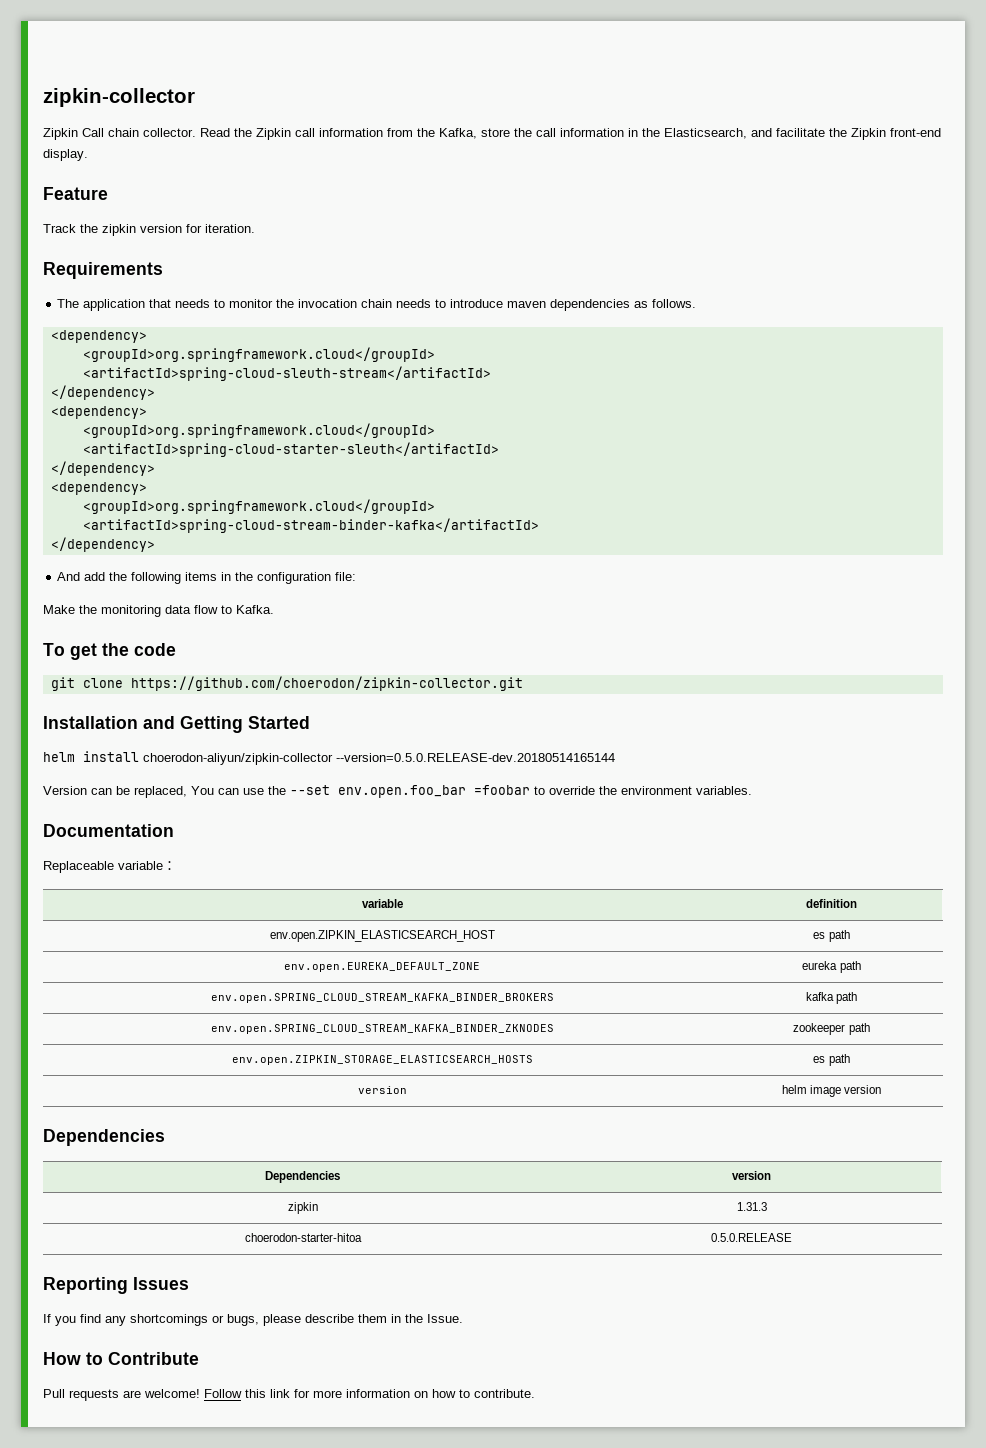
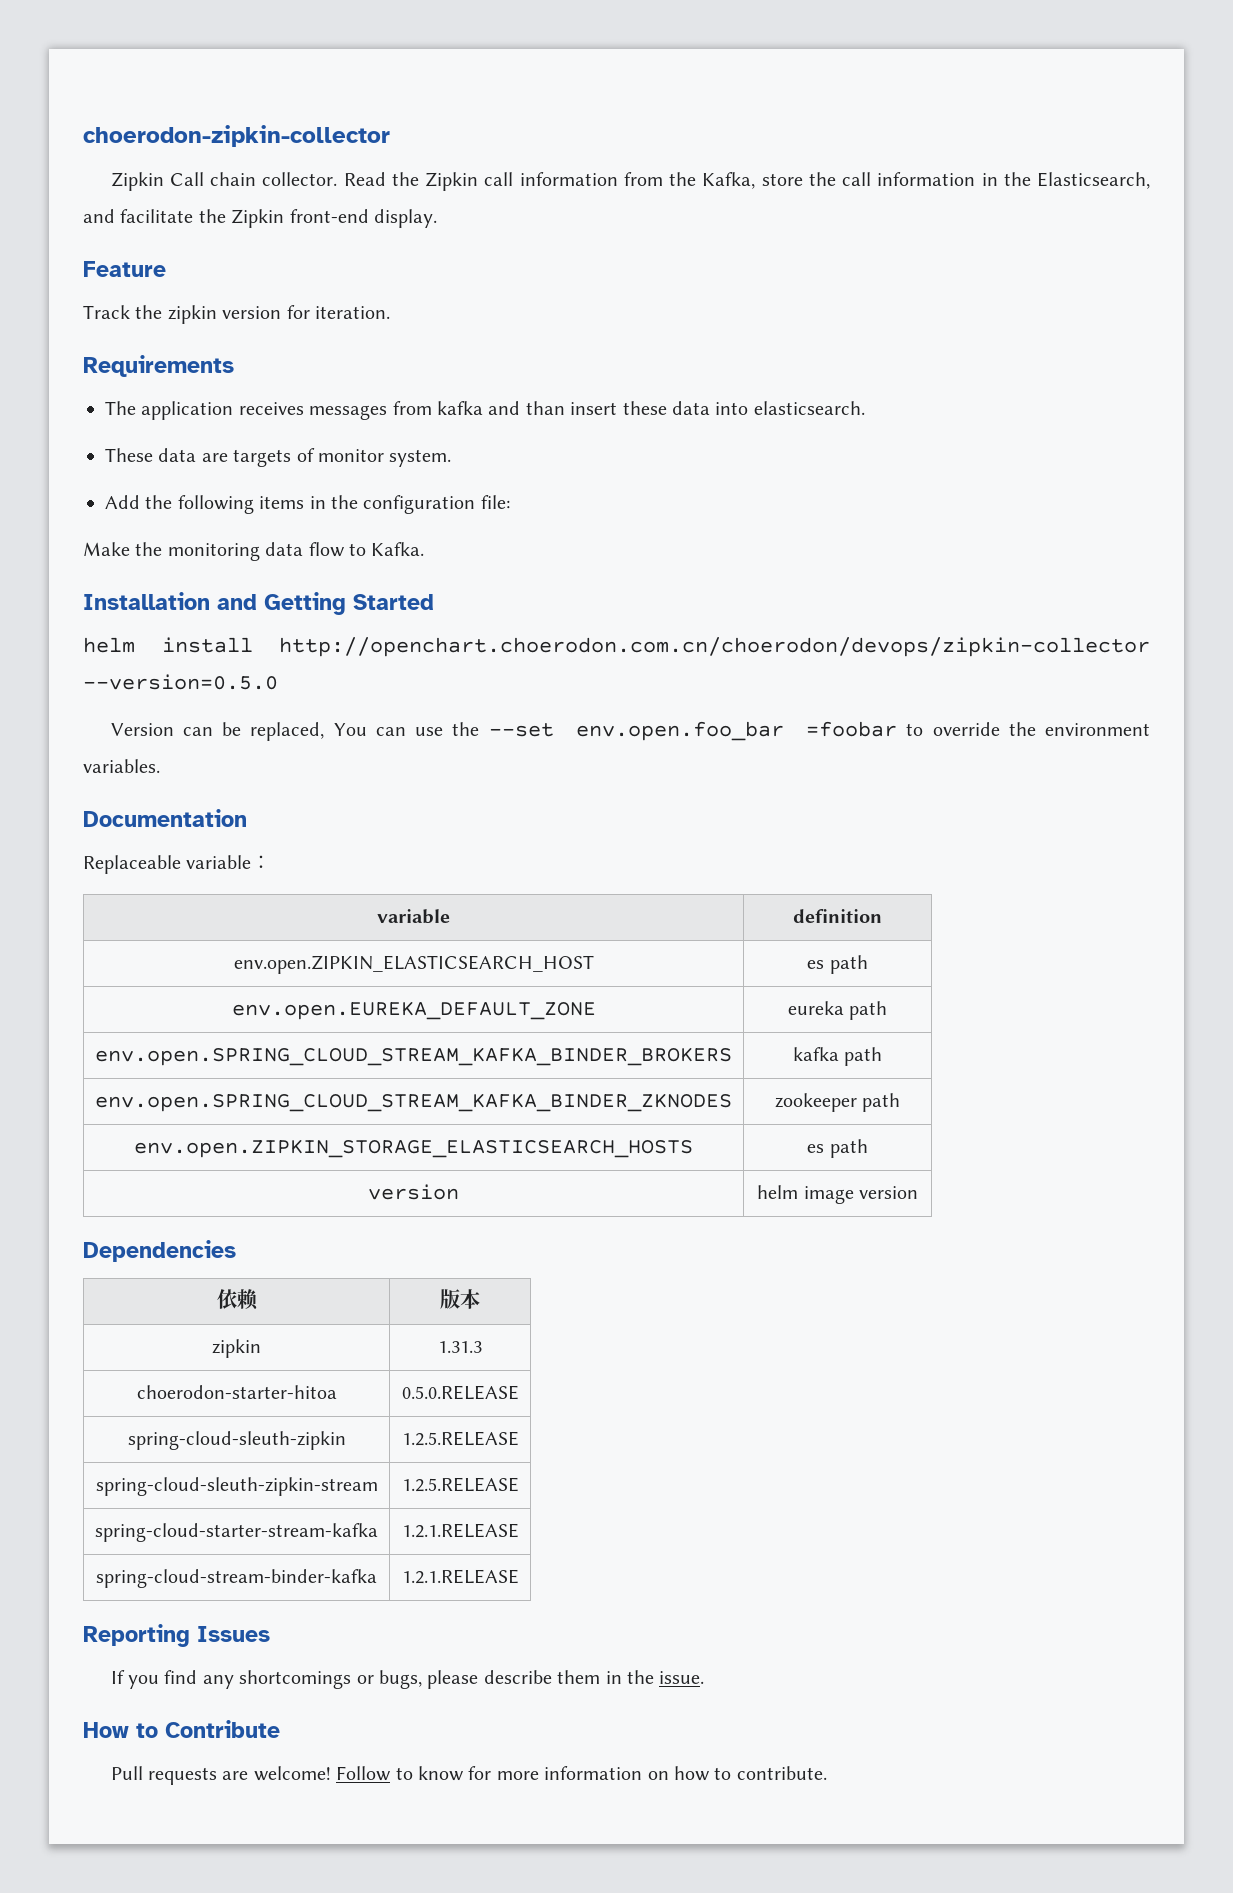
[43,88,195,107] zipkin-collector -> [83,125,390,147] choerodon-zipkin-collector
[149,299,697,311] [50,330,147,343] [82,347,435,362] [82,366,491,381] [50,385,155,400] [50,406,147,419] [82,423,435,438] [82,442,499,457] [50,461,155,476] [50,482,147,495] [82,499,435,514] [82,518,539,533] [50,537,155,552] [57,572,106,581] that needs to monitor the invocation chain needs to introduce maven dependencies as follows. // <dependency> // <groupId>org.springframework.cloud</groupId> // <artifactId>spring-cloud-sleuth-stream</artifactId> // </dependency> // <dependency> // <groupId>org.springframework.cloud</groupId> // <artifactId>spring-cloud-starter-sleuth</artifactId> // </dependency> // <dependency> // <groupId>org.springframework.cloud</groupId> // <artifactId>spring-cloud-stream-binder-kafka</artifactId> // </dependency> // And add -> [238,401,865,420] [105,448,452,467] [105,495,140,509] receives messages from kafka and than insert these data into elasticsearch. // These data are targets of monitor system. // Add
[43,643,176,660] [50,676,523,691] // To get the code // git clone https://github.com/choerodon/zipkin-collector.git -> (425, 549) none
[143,753,615,765] choerodon-aliyun/zipkin-collector --version=0.5.0.RELEASE-dev.20180514165144 -> [279,637,1150,657] [83,674,278,690] http://openchart.choerodon.com.cn/choerodon/devops/zipkin-collector --version=0.5.0
[265,1171,340,1183] [732,1171,771,1180] Dependencies | version -> [216,1289,258,1310] [440,1289,480,1309] 依赖 | 版本
(792, 1237) none -> [127,1431,346,1450] [401,1431,519,1446] [95,1477,378,1496] [401,1477,519,1492] [95,1523,378,1542] [401,1523,519,1538] [96,1569,377,1588] [401,1569,519,1584] // spring-cloud-sleuth-zipkin | 1.2.5.RELEASE // spring-cloud-sleuth-zipkin-stream | 1.2.5.RELEASE // spring-cloud-starter-stream-kafka | 1.2.1.RELEASE // spring-cloud-stream-binder-kafka | 1.2.1.RELEASE
[427,1314,463,1323] Issue. -> [659,1671,705,1684] issue.
[245,1389,290,1398] this link -> [395,1766,465,1781] to know

